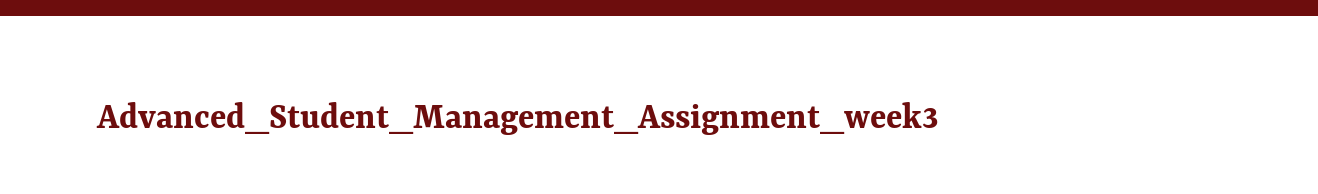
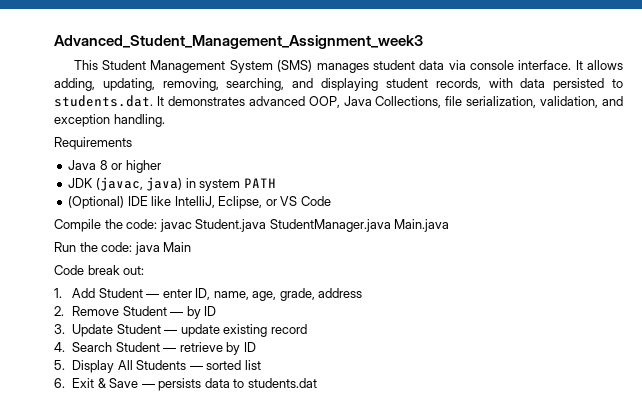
(938, 118) none -> [73,60,623,73] [54,78,623,91] [54,95,623,108] [54,114,165,127] [54,137,132,150] [68,160,161,173] [68,177,276,191] [68,196,331,209] [54,219,450,232] [54,242,192,255] [54,265,145,275] [54,288,363,301] [54,306,217,319] [54,324,307,337] [54,342,256,355] [54,360,261,373] [54,378,317,391] // This Student Management System (SMS) manages student data via console interface. It allows adding, updating, removing, searching, and displaying student records, with data persisted to students.dat. It demonstrates advanced OOP, Java Collections, file serialization, validation, and exception handling. // Requirements // Java 8 or higher // JDK (javac, java) in system PATH // (Optional) IDE like IntelliJ, Eclipse, or VS Code // Compile the code: javac Student.java StudentManager.java Main.java // Run the code: java Main // Code break out: // 1. Add Student — enter ID, name, age, grade, address // 2. Remove Student — by ID // 3. Update Student — update existing record // 4. Search Student — retrieve by ID // 5. Display All Students — sorted list // 6. Exit & Save — persists data to students.dat

